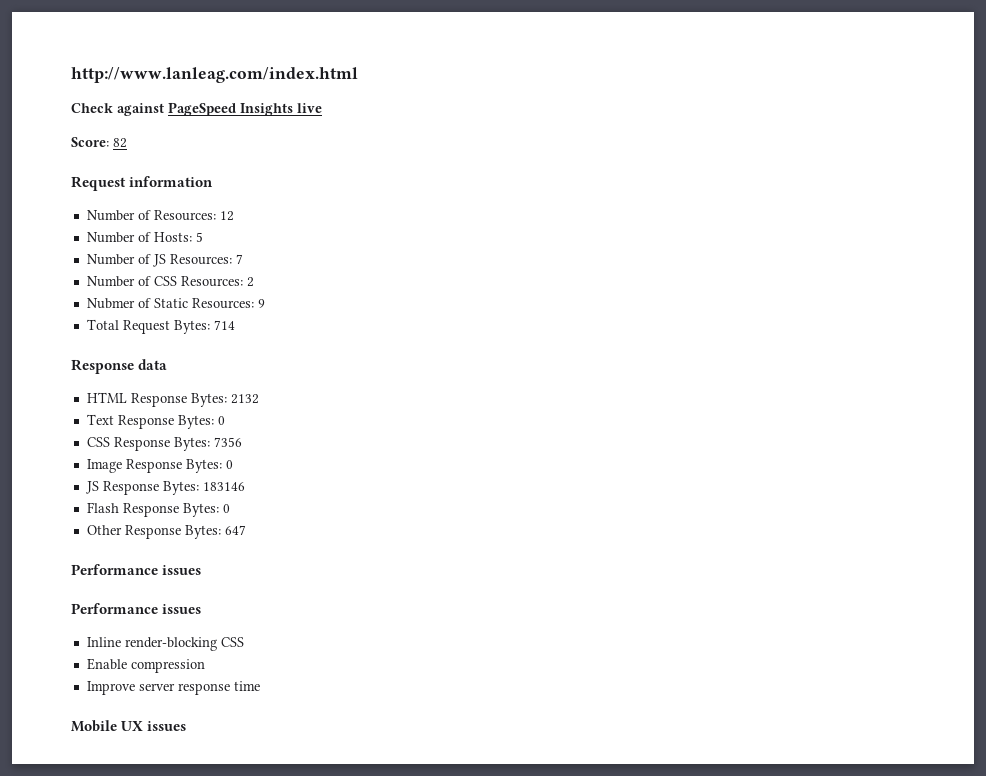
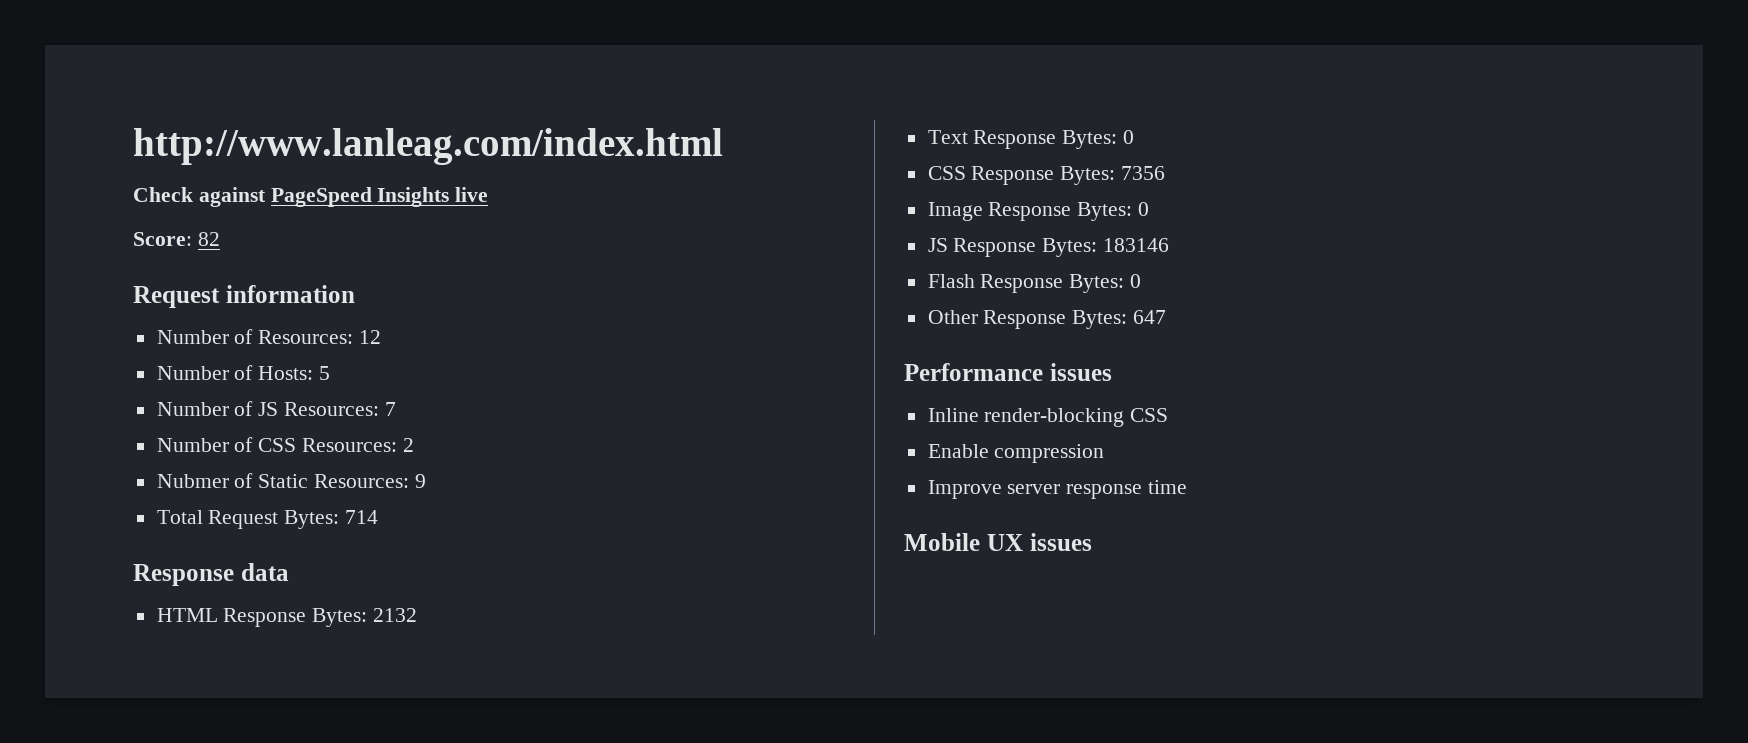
[71,603,202,614] // Performance issues -> (1112, 372) none

